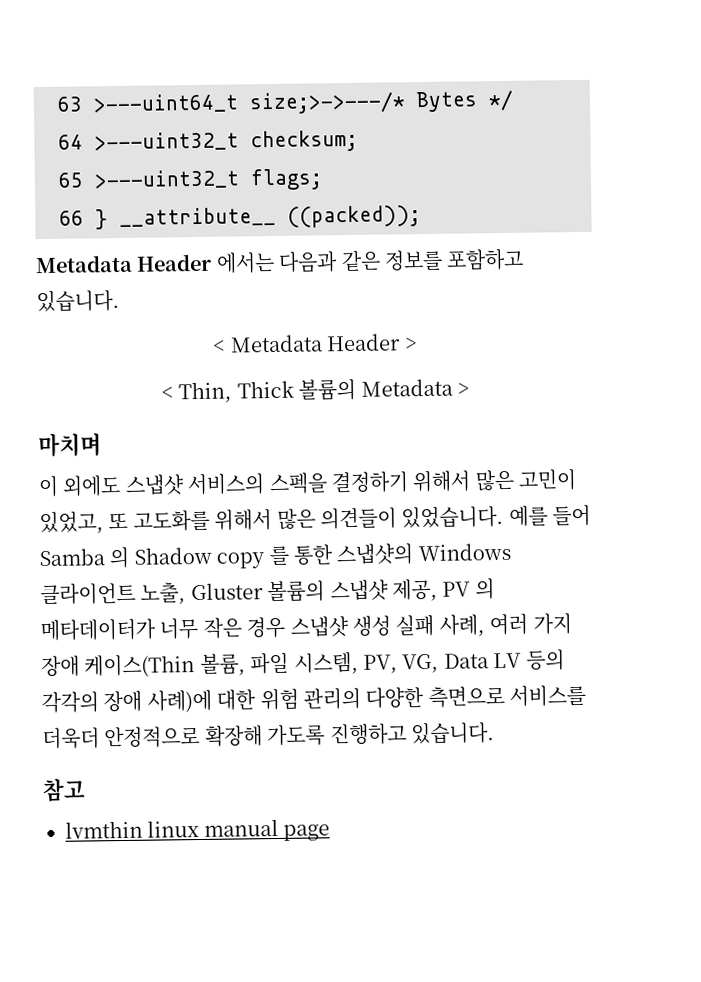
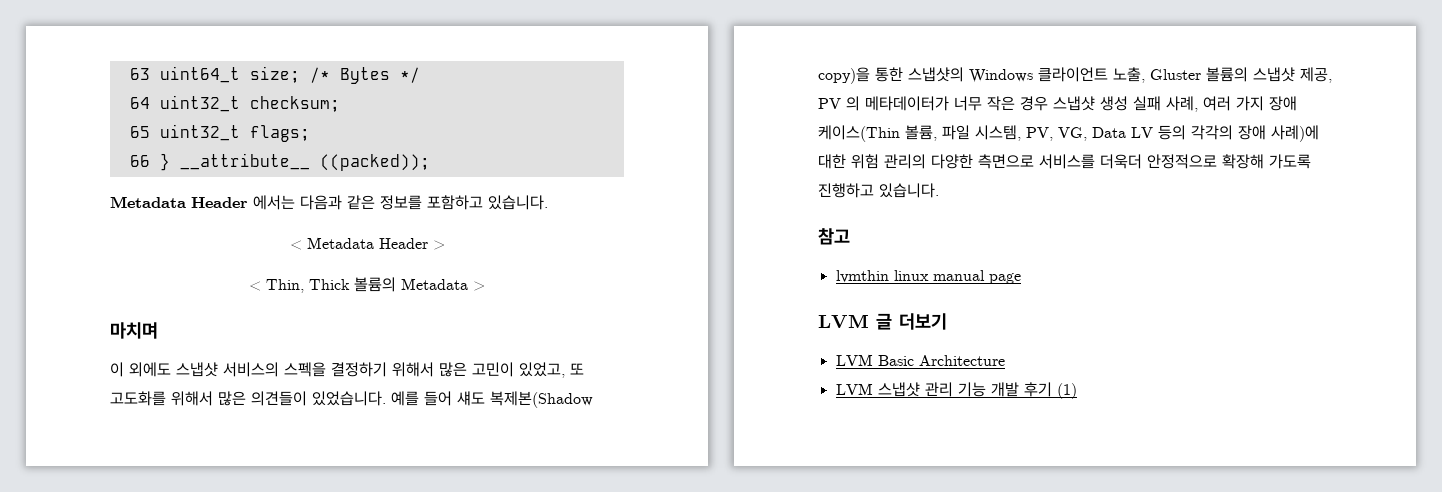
[93,91,406,115] >---uint64_t size;>->---/* -> [159,66,330,83] uint64_t size; /*
[94,131,239,152] >---uint32_t -> [159,95,240,112] uint32_t
[94,169,240,190] >---uint32_t -> [159,124,240,141] uint32_t
[39,545,289,569] Samba 의 Shadow copy 를 -> [457,391,593,408] [818,67,870,84] 섀도 복제본(Shadow copy)을
(331, 832) none -> [818,313,947,330] [835,354,1005,366] [835,382,1077,399] // LVM 글 더보기 // LVM Basic Architecture // LVM 스냅샷 관리 기능 개발 후기 (1)

